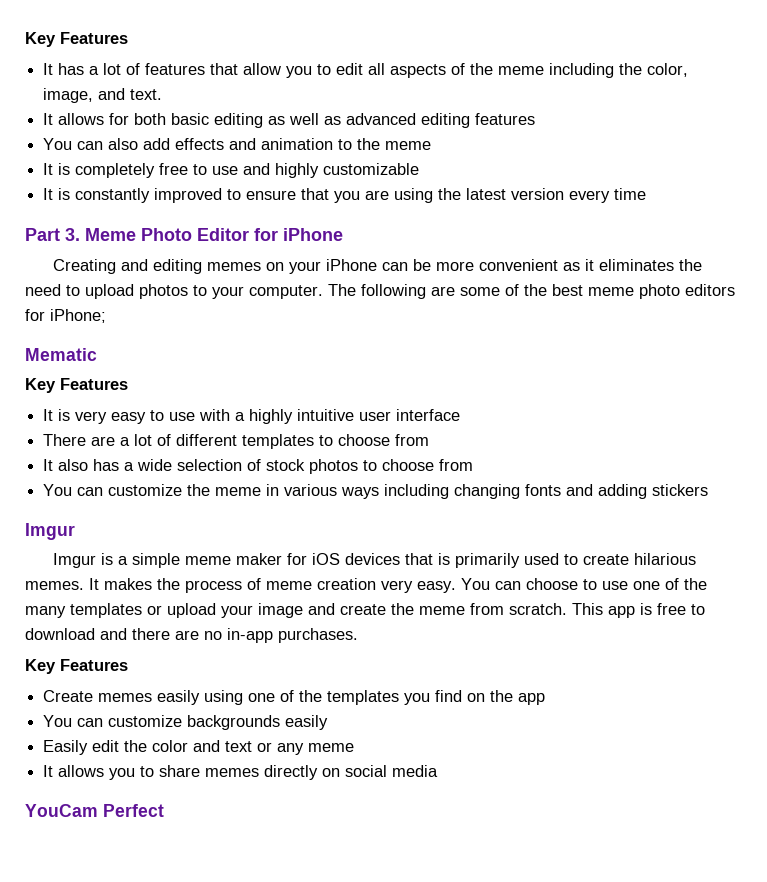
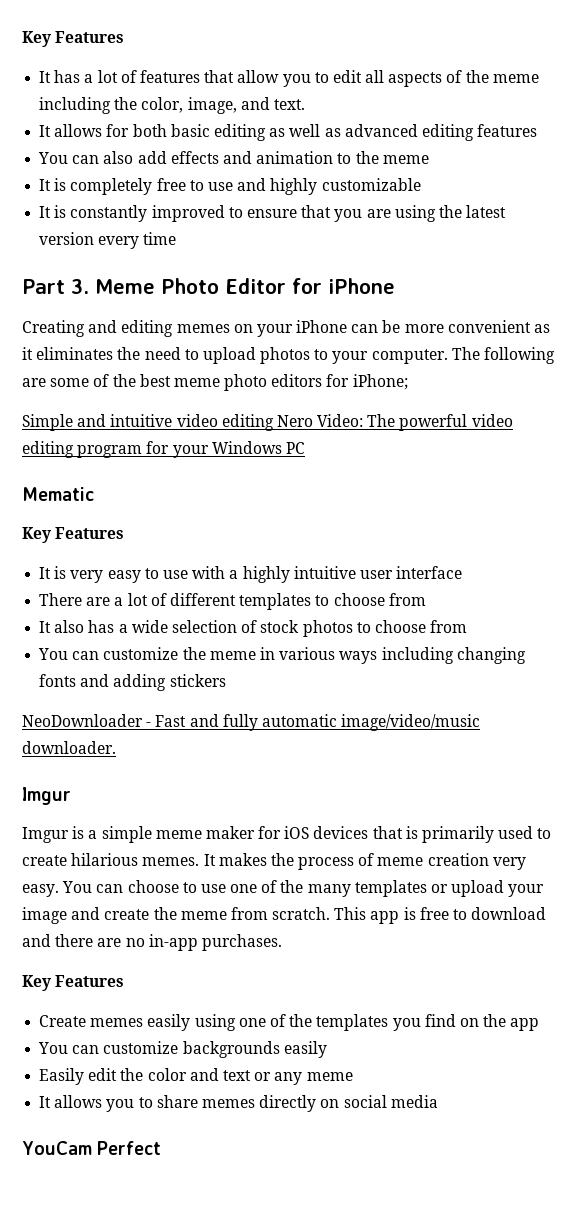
(106, 316) none -> [22,414,513,431] [22,441,305,458] // Simple and intuitive video editing Nero Video: The powerful video editing program for your Windows PC
(709, 490) none -> [22,714,481,731] [22,741,116,754] // NeoDownloader - Fast and fully automatic image/video/music downloader.

